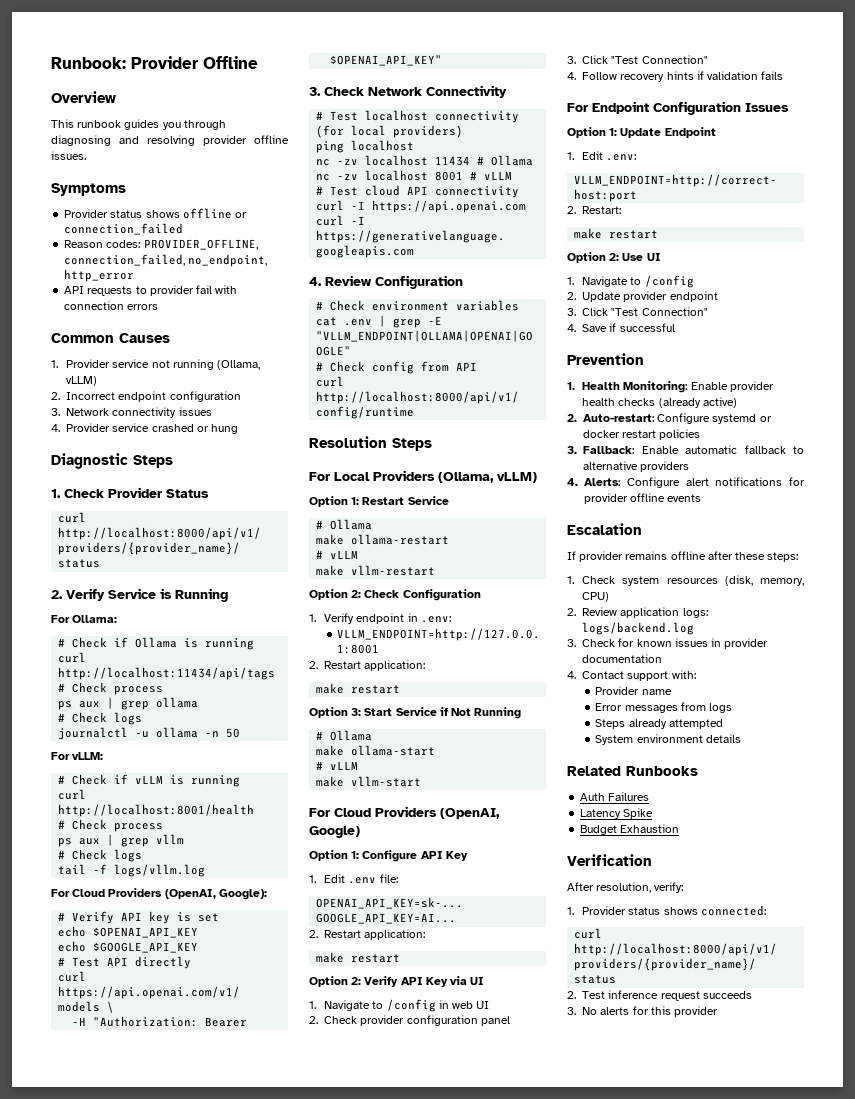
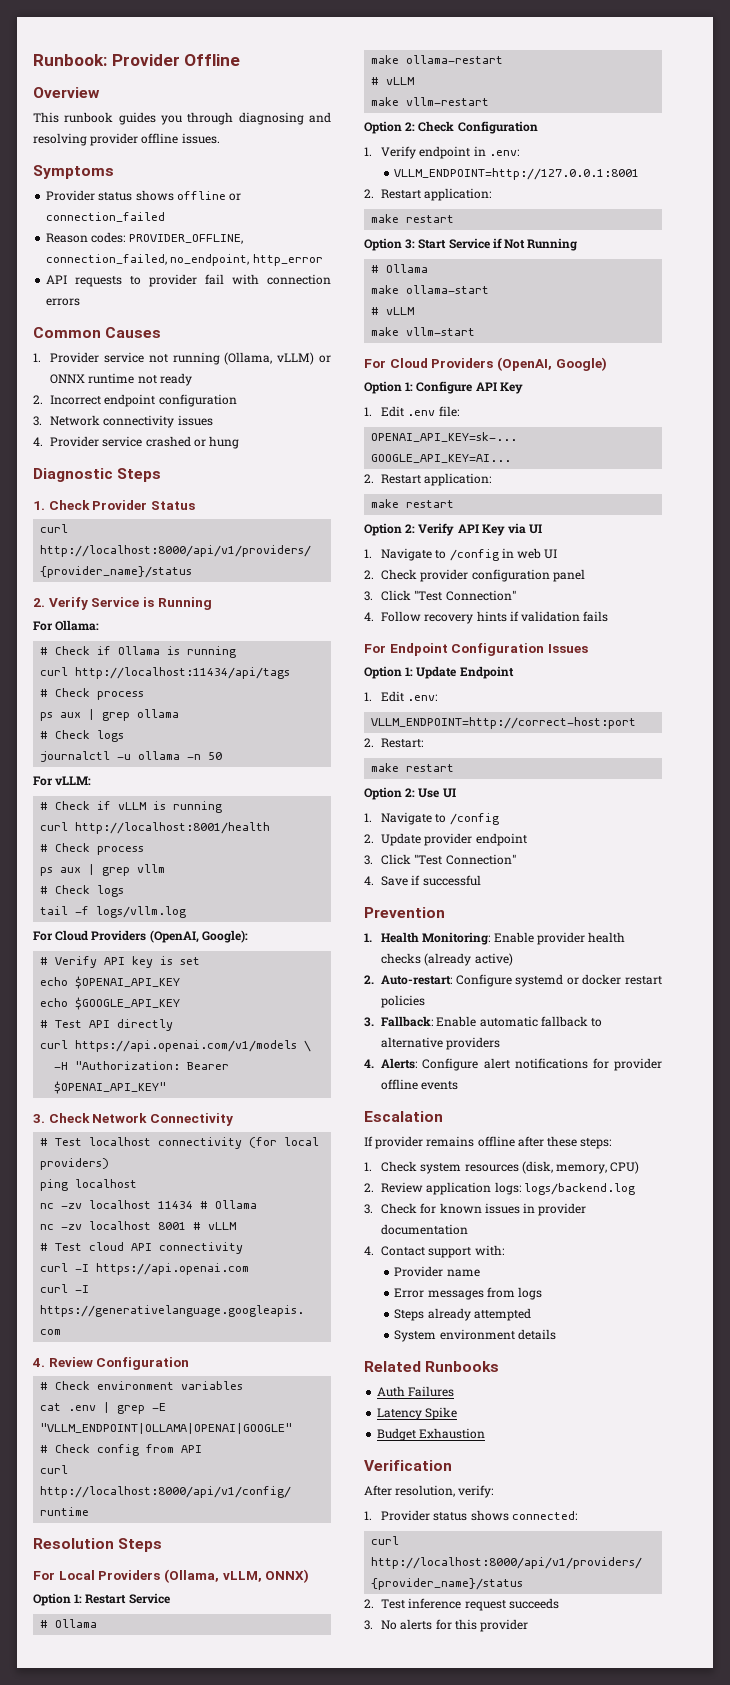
(98, 381) none -> [318,355,331,363] [50,373,192,386] or ONNX runtime not ready
[497,472,537,483] vLLM) -> [222,1569,310,1583] vLLM, ONNX)

